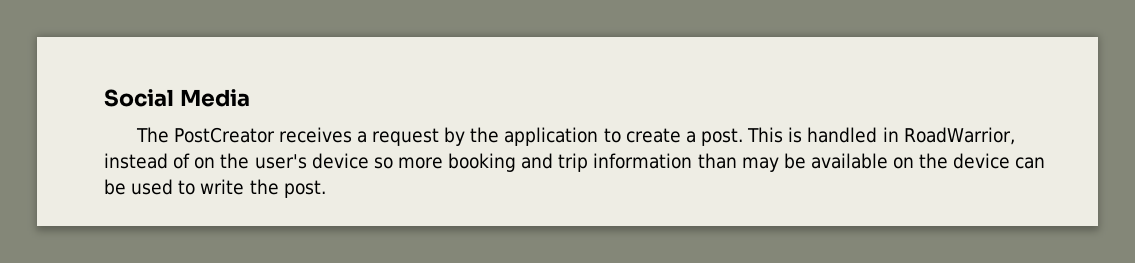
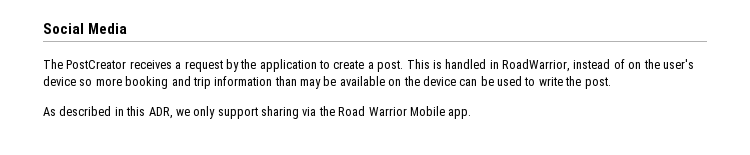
(326, 189) none -> [43,106,472,119] // As described in this ADR, we only support sharing via the Road Warrior Mobile app.

